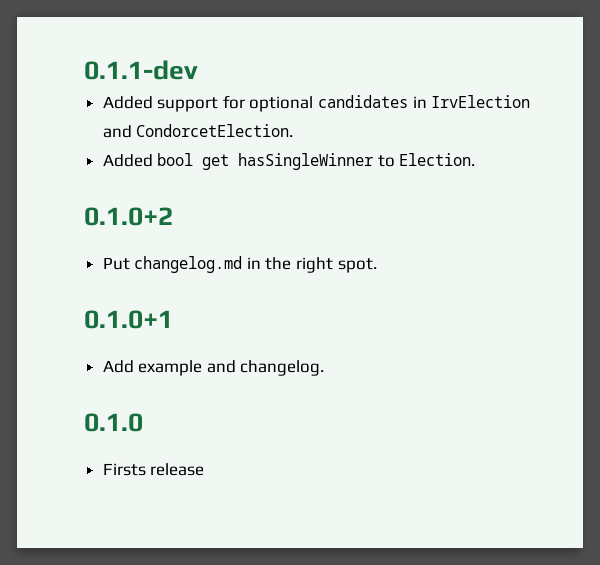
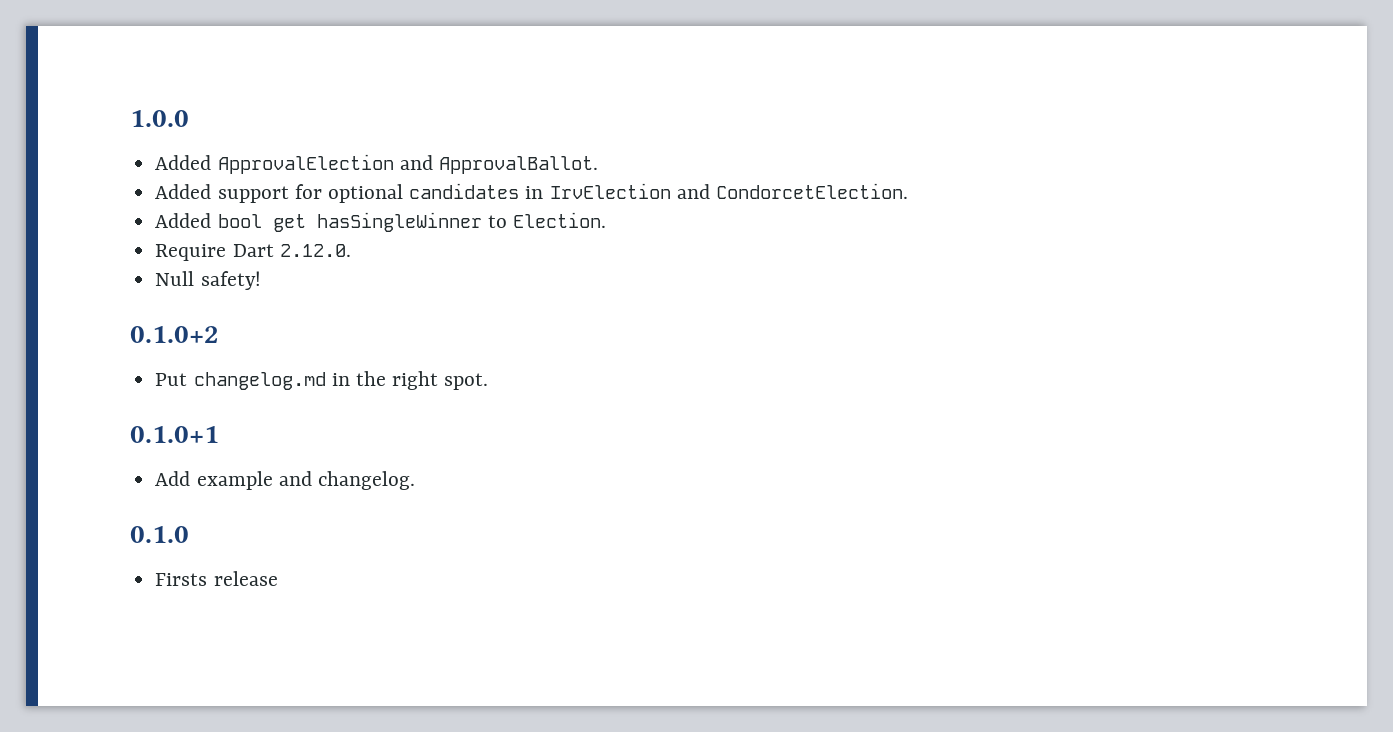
[84,60,198,80] 0.1.1-dev -> [130,110,189,127] [155,154,598,174] 1.0.0 // Added ApprovalElection and ApprovalBallot.
(476, 159) none -> [155,244,351,261] [155,271,261,290] // Require Dart 2.12.0. // Null safety!

